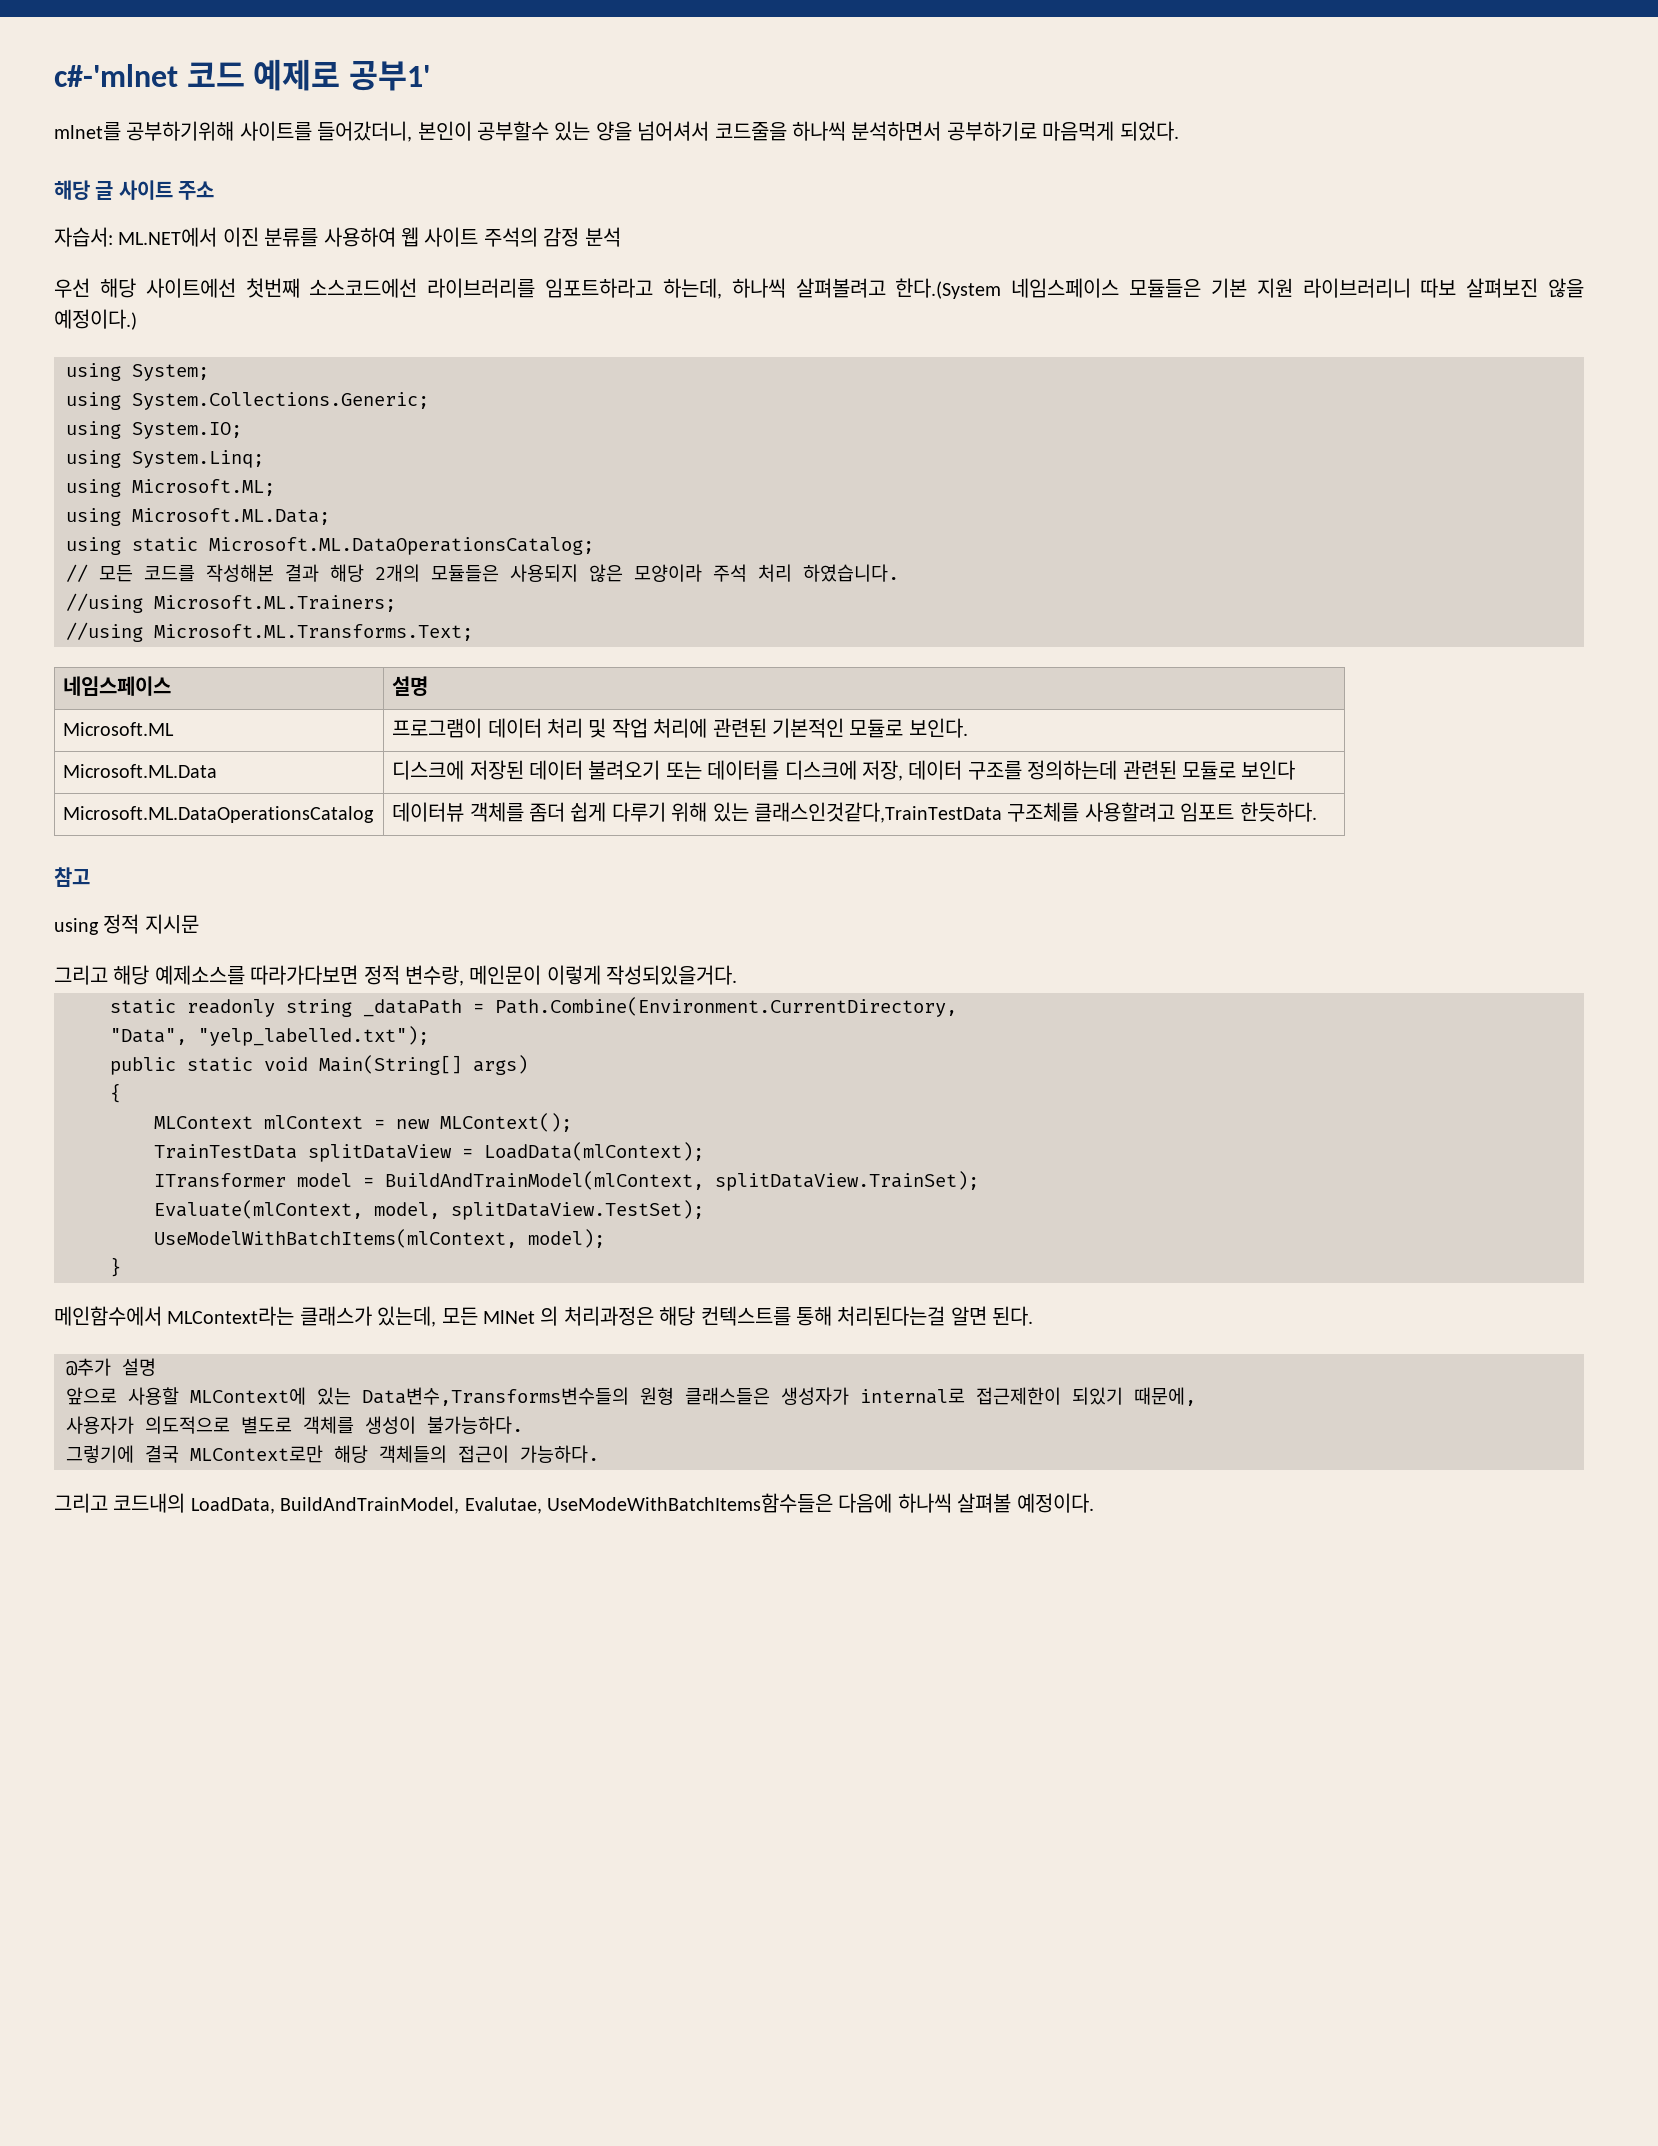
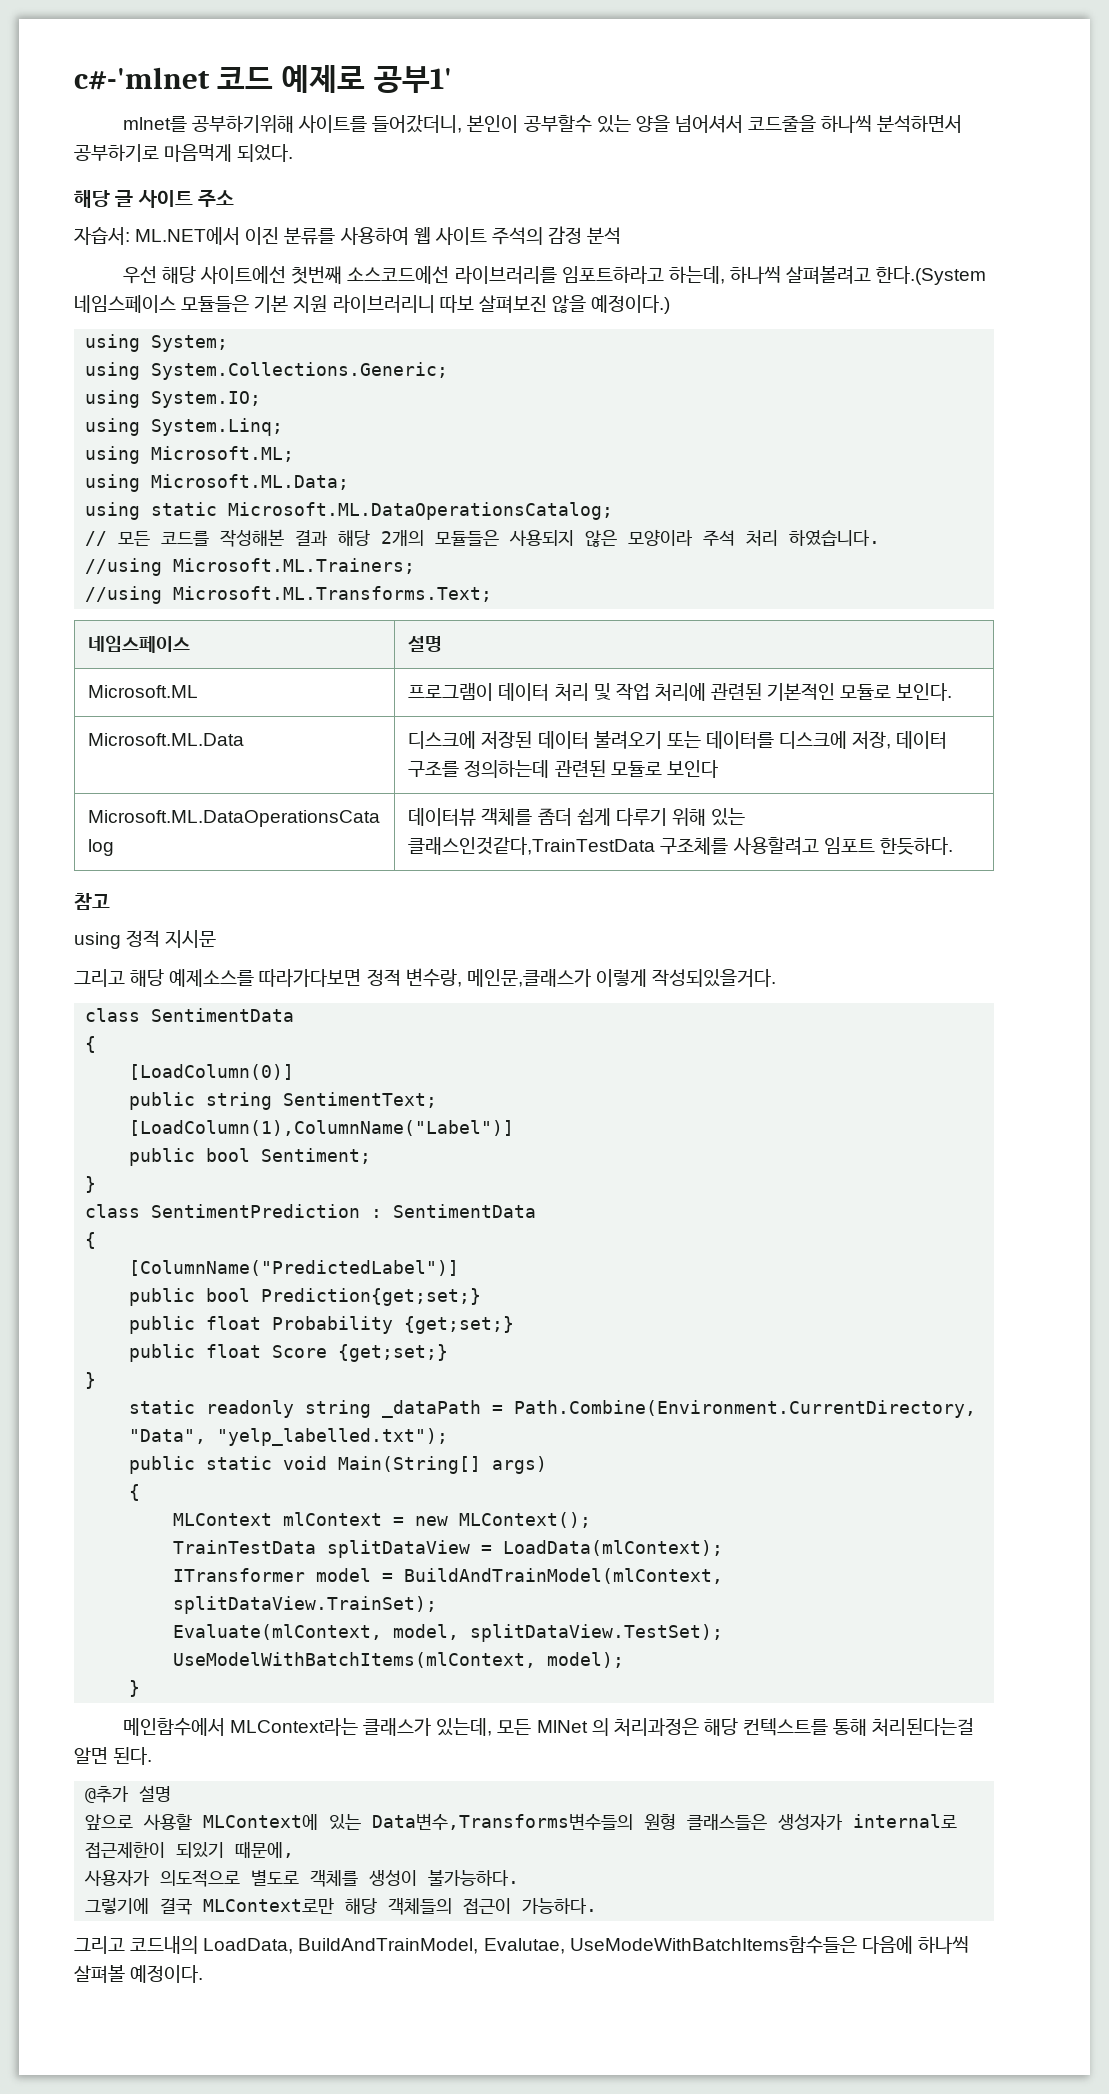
[469,965,542,985] 메인문이 -> [466,969,591,987] 메인문,클래스가
(738, 975) none -> [85,1008,295,1022] [85,1036,97,1053] [129,1064,295,1080] [129,1092,438,1110] [129,1120,515,1136] [129,1148,372,1166] [85,1176,97,1193] [85,1204,537,1218] [85,1232,97,1249] [129,1260,460,1276] [129,1288,482,1306] [129,1316,515,1334] [129,1344,449,1362] [85,1372,97,1389] // class SentimentData // { // [LoadColumn(0)] // public string SentimentText; // [LoadColumn(1),ColumnName("Label")] // public bool Sentiment; // } // class SentimentPrediction : SentimentData // { // [ColumnName("PredictedLabel")] // public bool Prediction{get;set;} // public float Probability {get;set;} // public float Score {get;set;} // }

